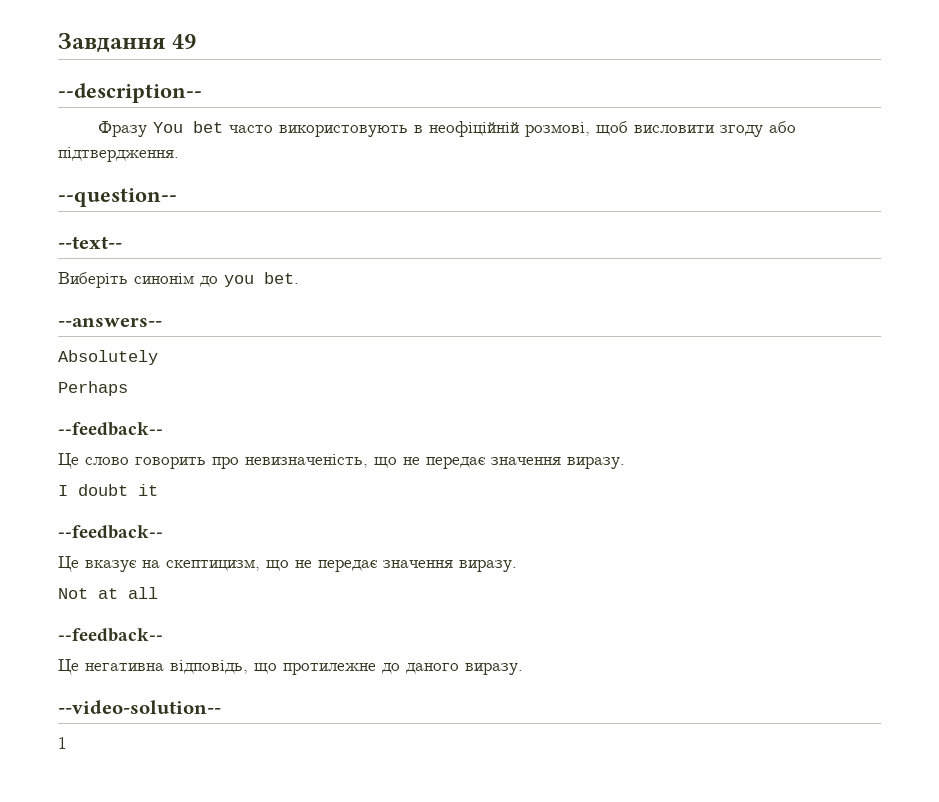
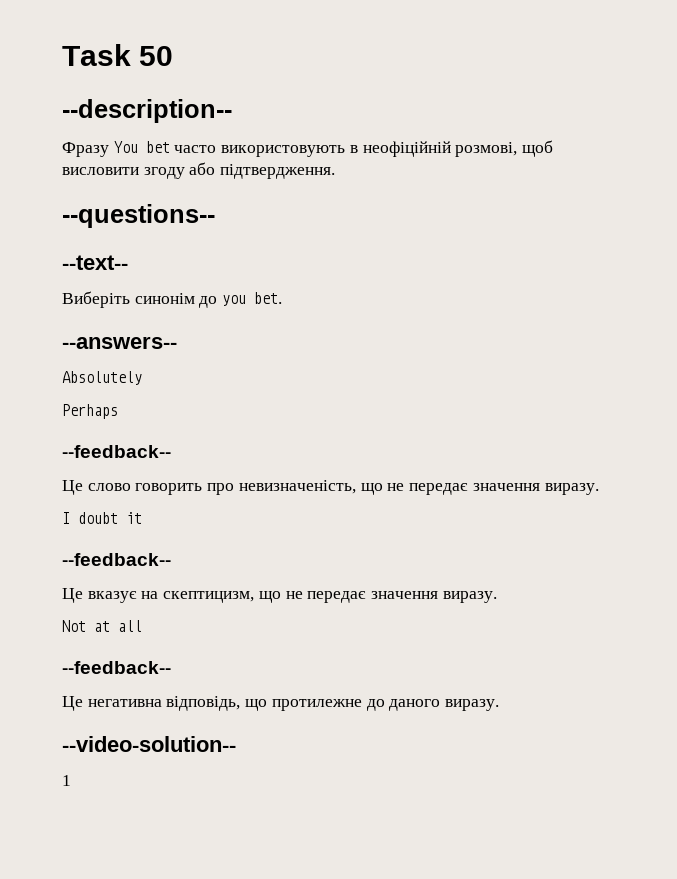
[58,33,197,53] Завдання 49 -> [62,44,174,66] Task 50
[58,188,177,207] --question-- -> [62,204,215,228] --questions--

